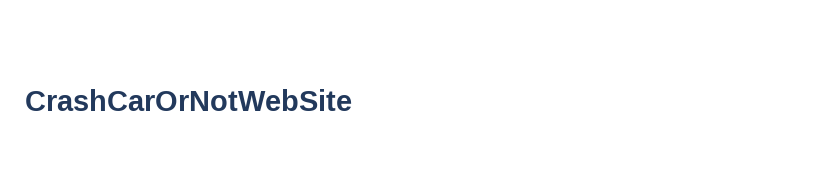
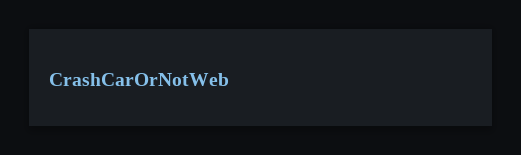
[25,89,352,111] CrashCarOrNotWebSite -> [49,73,229,86] CrashCarOrNotWeb

